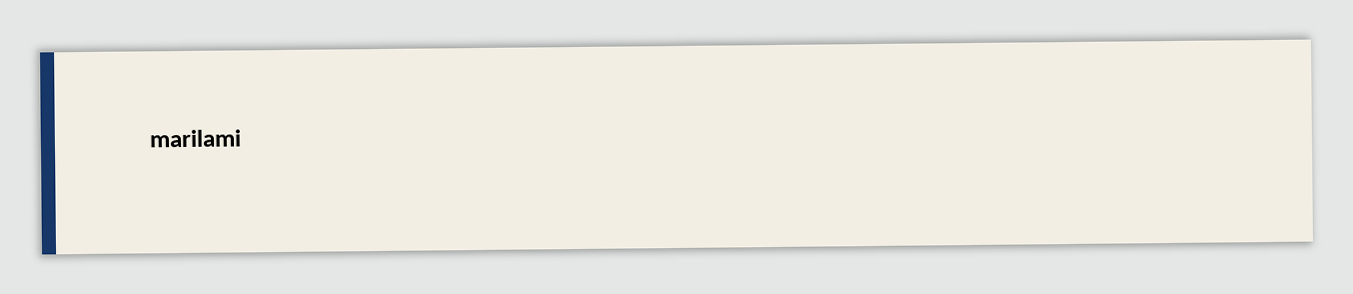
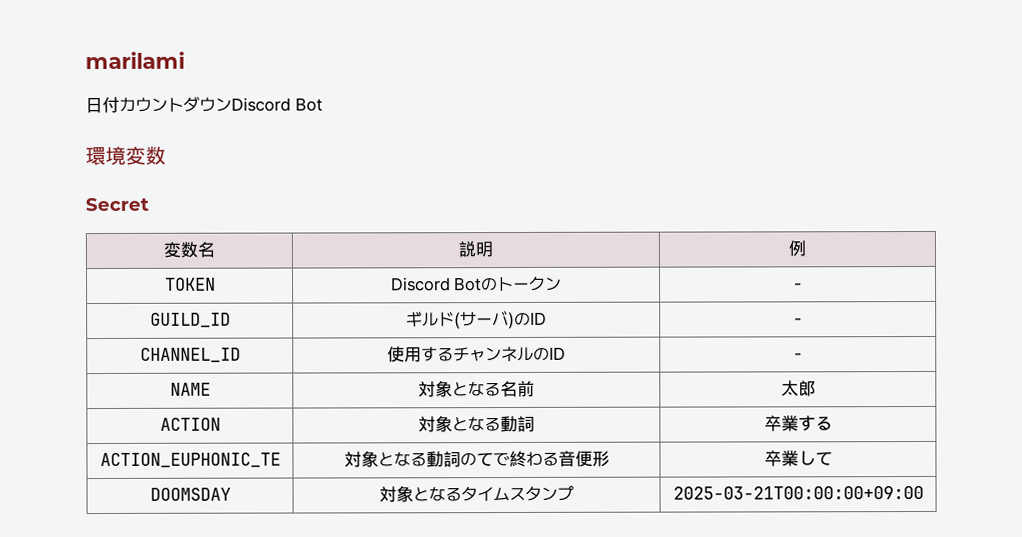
(241, 138) none -> [85,96,323,114] [85,145,166,166] [85,197,149,212] [163,241,215,258] [458,241,493,258] [788,240,806,257] [164,277,216,291] [390,275,563,292] [794,283,802,290] [149,312,231,328] [406,311,547,330] [794,318,802,325] [139,347,241,363] [387,345,566,363] [794,353,802,360] [169,382,211,396] [418,380,535,398] [780,380,816,397] [159,417,221,431] [418,415,535,433] [763,415,833,432] [99,452,281,469] [343,450,610,468] [763,450,833,467] [149,487,231,501] [379,485,574,503] [672,485,924,500] // 日付カウントダウンDiscord Bot // 環境変数 // Secret // 変数名 | 説明 | 例 // TOKEN | Discord Botのトークン | - // GUILD_ID | ギルド(サーバ)のID | - // CHANNEL_ID | 使用するチャンネルのID | - // NAME | 対象となる名前 | 太郎 // ACTION | 対象となる動詞 | 卒業する // ACTION_EUPHONIC_TE | 対象となる動詞のてで終わる音便形 | 卒業して // DOOMSDAY | 対象となるタイムスタンプ | 2025-03-21T00:00:00+09:00

